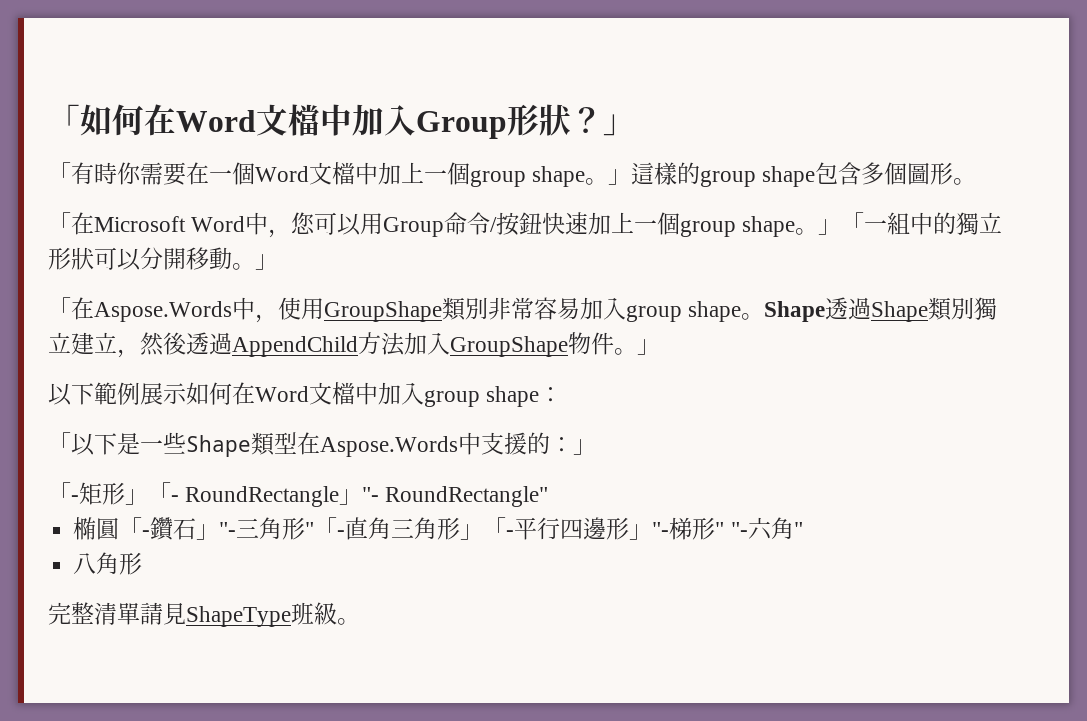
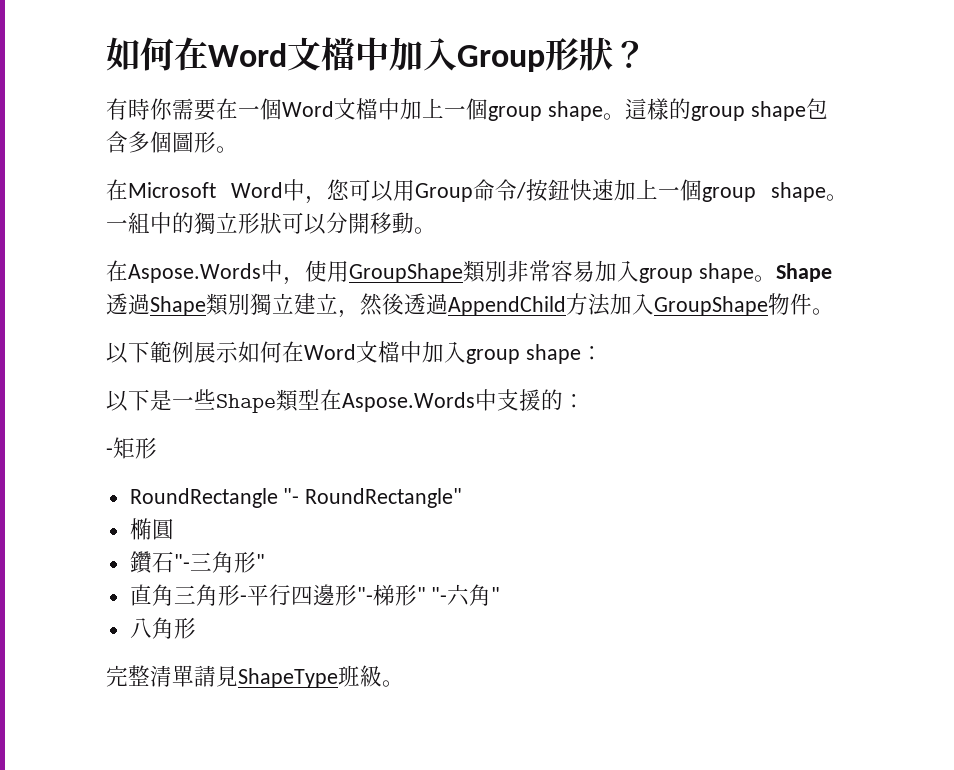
[48,104,80,132] 「 -> (106, 54) none
[603,114,635,136] [48,162,71,182] 」 // 「 -> (647, 54) //
[608,169,632,185] 」 -> (625, 116) none
[48,212,71,232] 「 -> (238, 149) none
[818,212,865,235] 」「 -> (848, 197) none
[255,254,278,270] [48,297,71,317] 」 // 「 -> (436, 230) //
[637,339,660,355] 」 -> (834, 311) none
[48,432,71,452] 「 -> (603, 353) none
[573,439,596,455] [48,482,71,502] 」 // 「 -> (585, 401) //
[125,482,363,507] 」「- RoundRectangle」 -> [129,488,278,508] // RoundRectangle
[119,517,220,541] 「-鑽石」 -> [129,551,174,574] // 鑽石
[314,517,346,537] 「- -> (265, 562) //
[460,517,507,540] 」「 -> (240, 595) none
[629,524,653,540] 」 -> (357, 595) none

